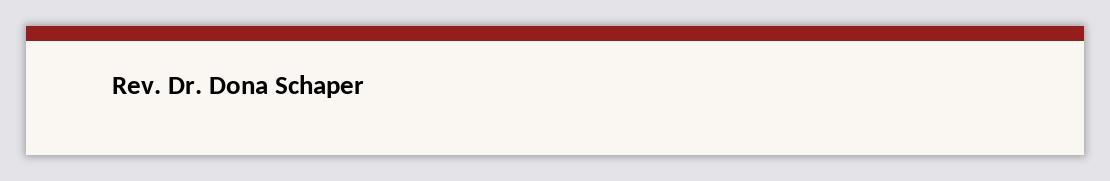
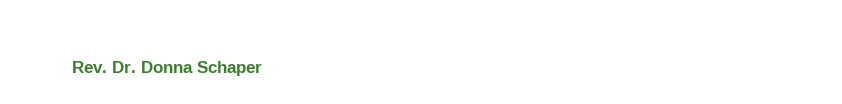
[209,77,269,94] Dona -> [141,61,193,73] Donna

